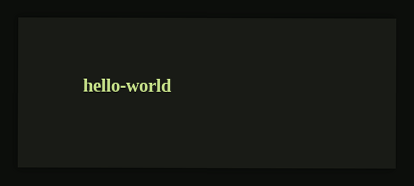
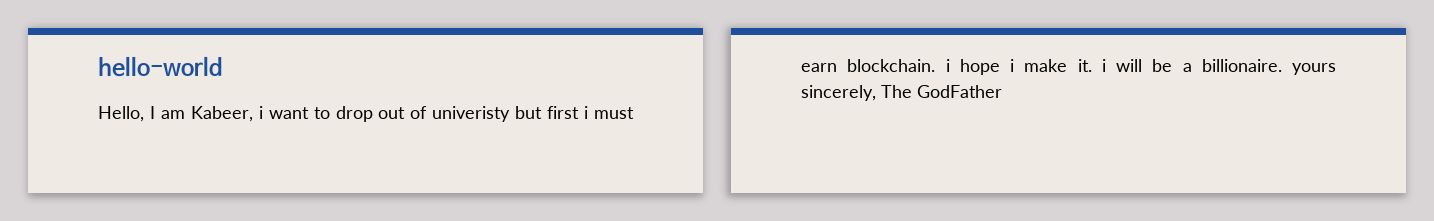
(173, 85) none -> [98,106,634,122] [801,59,1336,75] [801,85,1002,101] // Hello, I am Kabeer, i want to drop out of univeristy but first i must earn blockchain. i hope i make it. i will be a billionaire. yours sincerely, The GodFather

